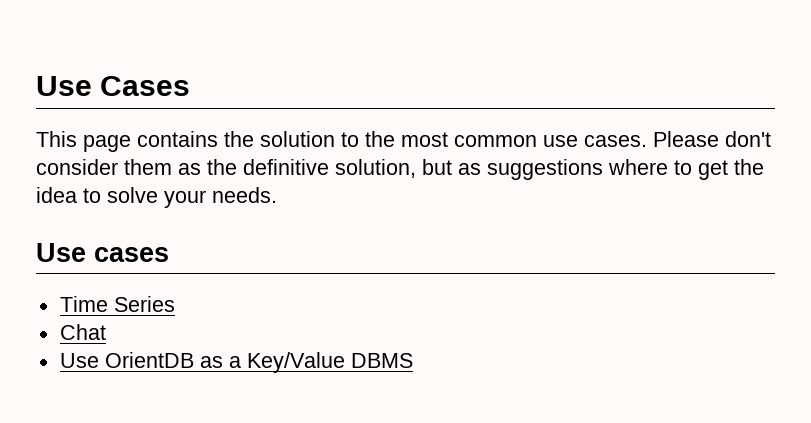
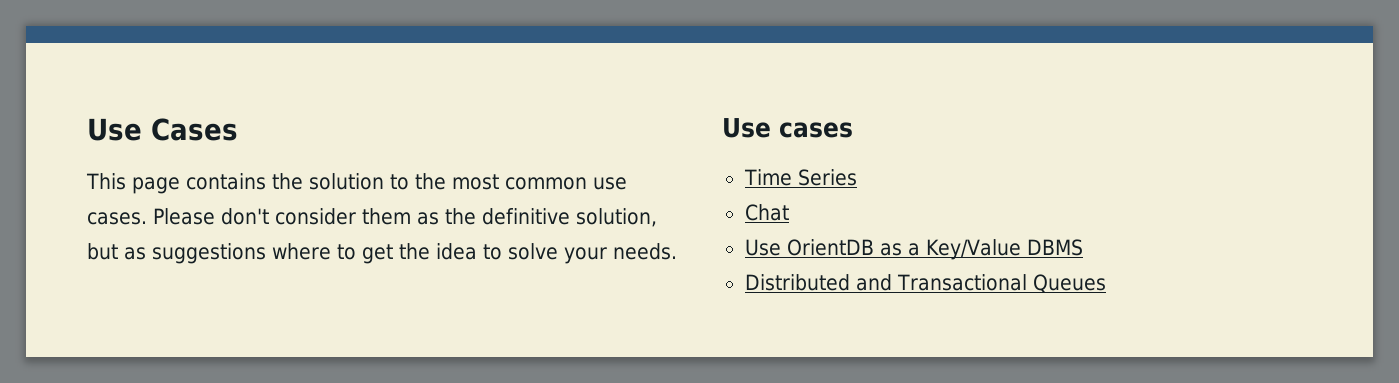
(413, 360) none -> [744,274,1106,293] // Distributed and Transactional Queues

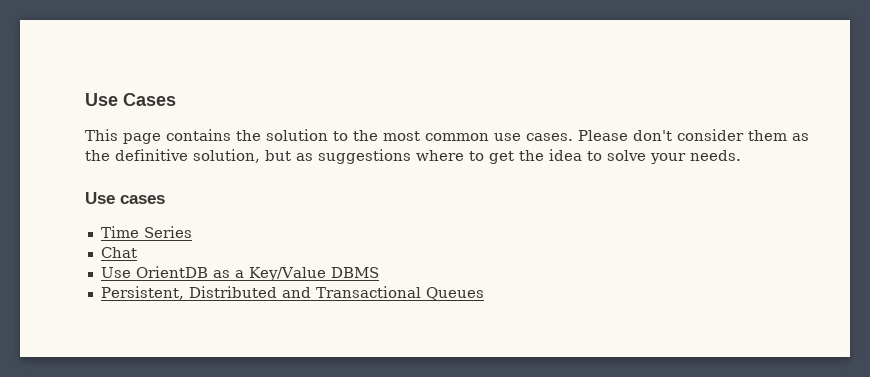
(1083, 247) none -> [100,286,184,300] Persistent,

